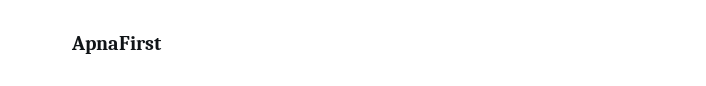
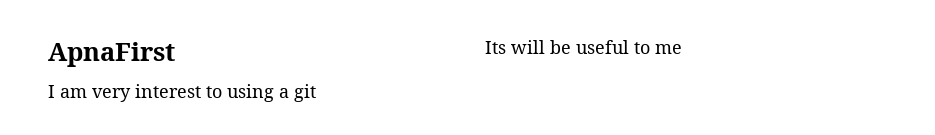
(162, 45) none -> [48,84,316,102] [485,40,682,54] // I am very interest to using a git // Its will be useful to me

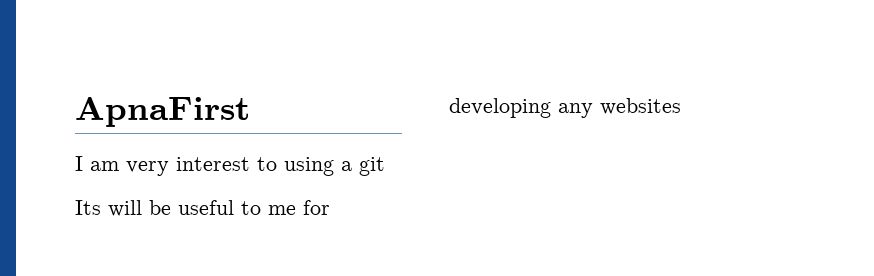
(682, 49) none -> [303,200,330,215] [449,98,681,118] for developing any websites

